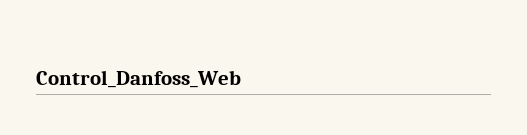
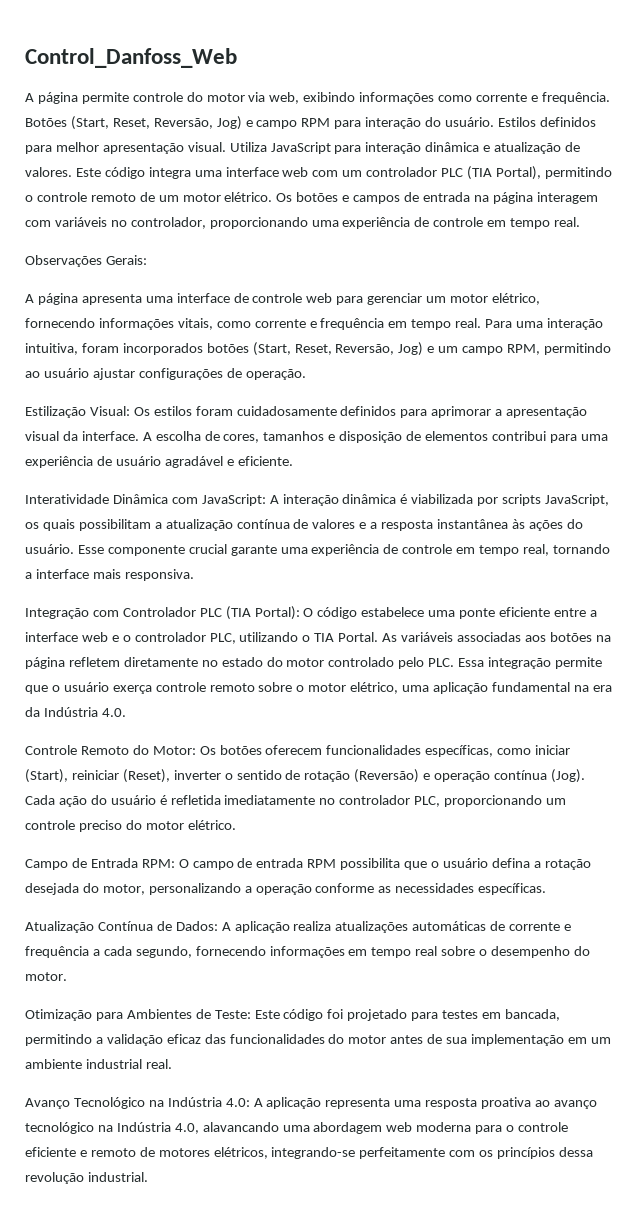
(241, 79) none -> [25,92,610,104] [25,116,596,130] [25,142,581,154] [25,166,612,180] [25,192,598,204] [25,217,581,229] [25,255,147,267] [25,293,540,305] [25,318,603,330] [25,342,611,356] [25,368,306,380] [25,406,588,418] [25,431,608,443] [25,456,293,468] [25,494,610,506] [25,519,583,531] [25,544,610,556] [25,569,194,581] [25,606,597,620] [25,632,611,644] [25,657,602,669] [25,682,612,694] [25,707,126,717] [25,745,571,757] [25,769,585,783] [25,795,567,807] [25,820,236,832] [25,858,591,870] [25,883,547,895] [25,921,572,933] [25,946,590,958] [25,972,67,981] [25,1009,560,1021] [25,1034,611,1046] [25,1059,172,1069] [25,1097,597,1109] [25,1122,569,1134] [25,1147,594,1159] [25,1172,148,1184] // A página permite controle do motor via web, exibindo informações como corrente e frequência. Botões (Start, Reset, Reversão, Jog) e campo RPM para interação do usuário. Estilos definidos para melhor apresentação visual. Utiliza JavaScript para interação dinâmica e atualização de valores. Este código integra uma interface web com um controlador PLC (TIA Portal), permitindo o controle remoto de um motor elétrico. Os botões e campos de entrada na página interagem com variáveis no controlador, proporcionando uma experiência de controle em tempo real. // Observações Gerais: // A página apresenta uma interface de controle web para gerenciar um motor elétrico, fornecendo informações vitais, como corrente e frequência em tempo real. Para uma interação intuitiva, foram incorporados botões (Start, Reset, Reversão, Jog) e um campo RPM, permitindo ao usuário ajustar configurações de operação. // Estilização Visual: Os estilos foram cuidadosamente definidos para aprimorar a apresentação visual da interface. A escolha de cores, tamanhos e disposição de elementos contribui para uma experiência de usuário agradável e eficiente. // Interatividade Dinâmica com JavaScript: A interação dinâmica é viabilizada por scripts JavaScript, os quais possibilitam a atualização contínua de valores e a resposta instantânea às ações do usuário. Esse componente crucial garante uma experiência de controle em tempo real, tornando a interface mais responsiva. // Integração com Controlador PLC (TIA Portal): O código estabelece uma ponte eficiente entre a interface web e o controlador PLC, utilizando o TIA Portal. As variáveis associadas aos botões na página refletem diretamente no estado do motor controlado pelo PLC. Essa integração permite que o usuário exerça controle remoto sobre o motor elétrico, uma aplicação fundamental na era da Indústria 4.0. // Controle Remoto do Motor: Os botões oferecem funcionalidades específicas, como iniciar (Start), reiniciar (Reset), inverter o sentido de rotação (Reversão) e operação contínua (Jog). Cada ação do usuário é refletida imediatamente no controlador PLC, proporcionando um controle preciso do motor elétrico. // Campo de Entrada RPM: O campo de entrada RPM possibilita que o usuário defina a rotação desejada do motor, personalizando a operação conforme as necessidades específicas. // Atualização Contínua de Dados: A aplicação realiza atualizações automáticas de corrente e frequência a cada segundo, fornecendo informações em tempo real sobre o desempenho do motor. // Otimização para Ambientes de Teste: Este código foi projetado para testes em bancada, permitindo a validação eficaz das funcionalidades do motor antes de sua implementação em um ambiente industrial real. // Avanço Tecnológico na Indústria 4.0: A aplicação representa uma resposta proativa ao avanço tecnológico na Indústria 4.0, alavancando uma abordagem web moderna para o controle eficiente e remoto de motores elétricos, integrando-se perfeitamente com os princípios dessa revolução industrial.

